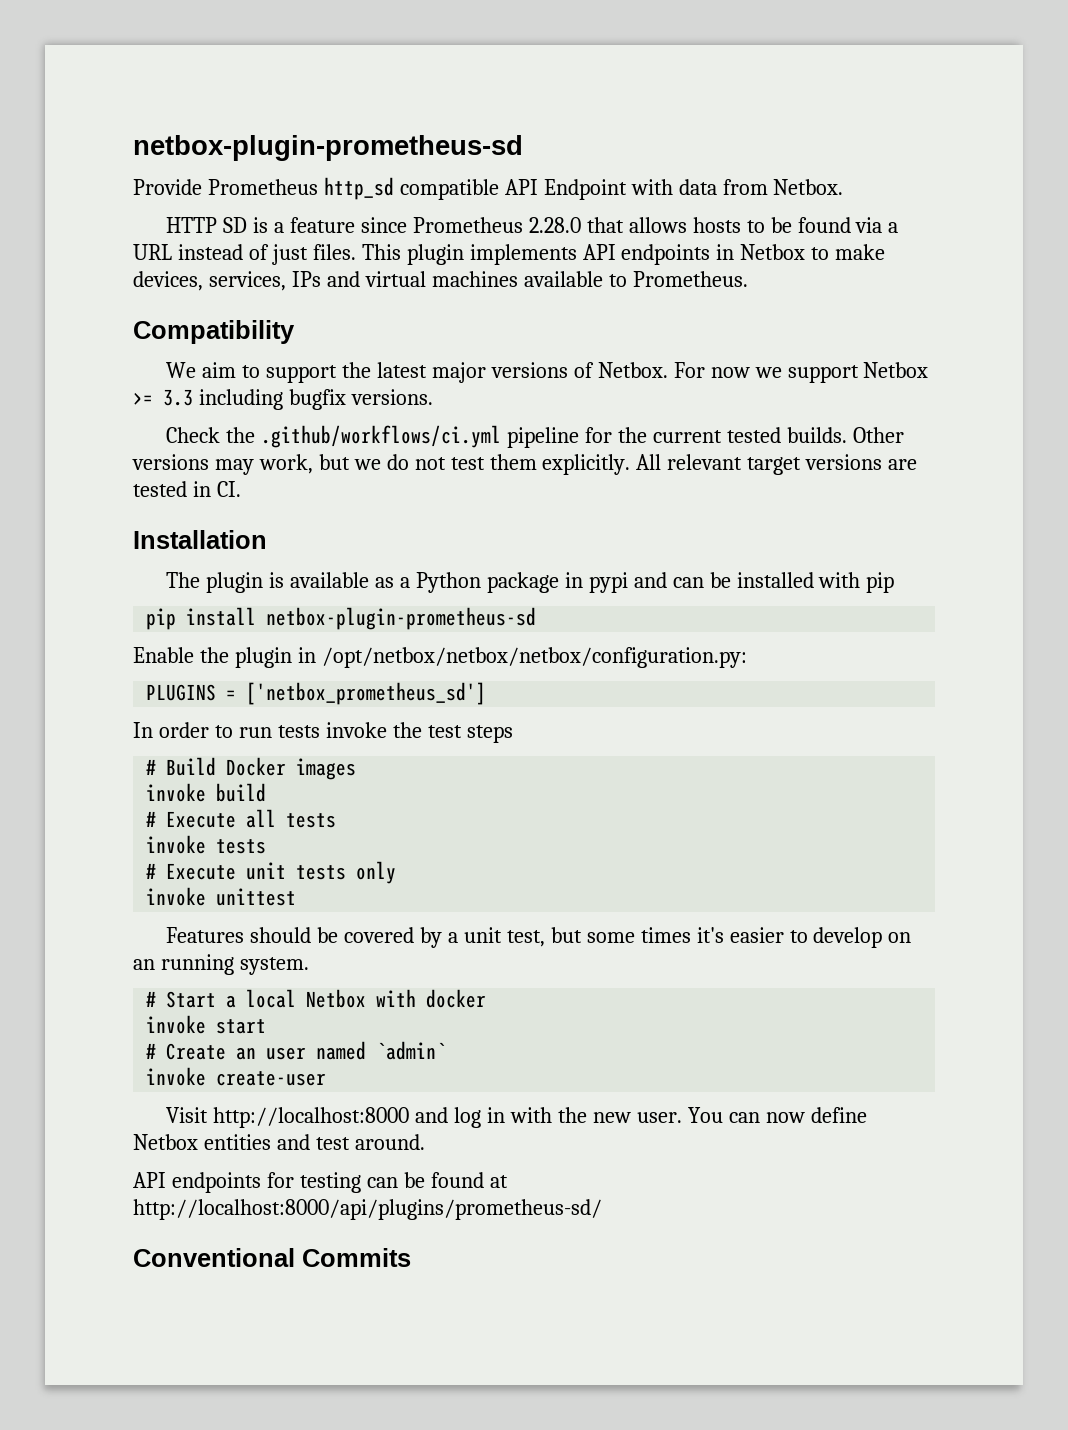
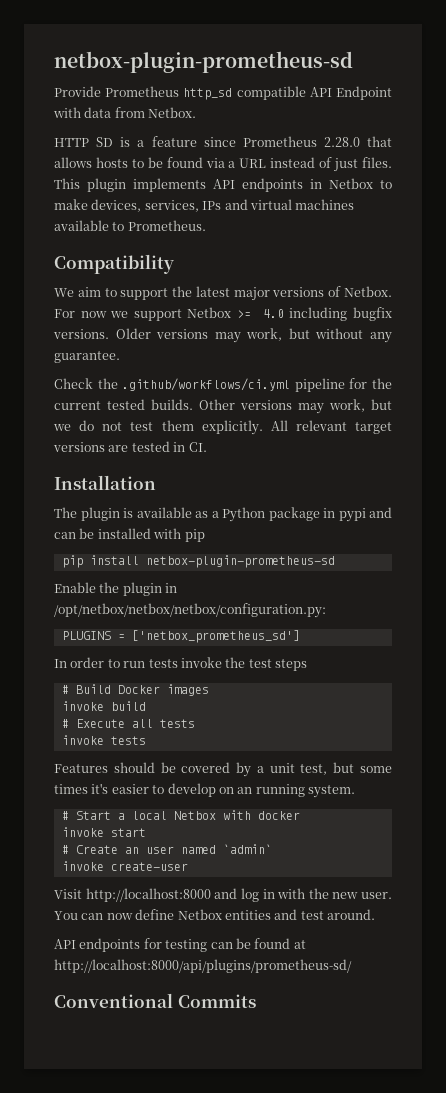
[163,389,193,406] 3.3 -> [262,309,284,318] 4.0
(433, 397) none -> [115,328,392,343] [54,351,120,363] Older versions may work, but without any guarantee.
[146,861,397,884] [146,887,297,906] // # Execute unit tests only // invoke unittest -> (146, 740) none

